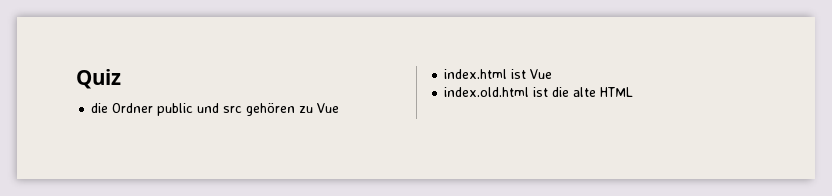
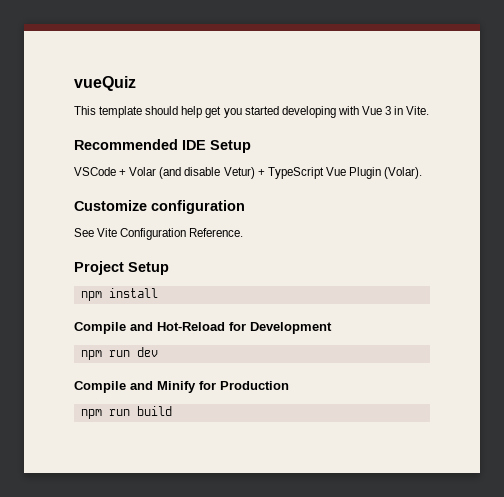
[76,69,121,89] [91,102,340,116] [444,69,553,79] [444,87,634,97] Quiz // die Ordner public und src gehören zu Vue // index.html ist Vue // index.old.html ist die alte HTML -> [74,76,136,91] [74,106,430,118] [74,139,251,153] [74,167,423,179] [74,200,245,214] [74,228,244,240] [74,261,169,275] [80,288,158,301] [74,322,332,334] [80,347,158,360] [74,381,289,393] [80,406,172,419] vueQuiz // This template should help get you started developing with Vue 3 in Vite. // Recommended IDE Setup // VSCode + Volar (and disable Vetur) + TypeScript Vue Plugin (Volar). // Customize configuration // See Vite Configuration Reference. // Project Setup // npm install // Compile and Hot-Reload for Development // npm run dev // Compile and Minify for Production // npm run build

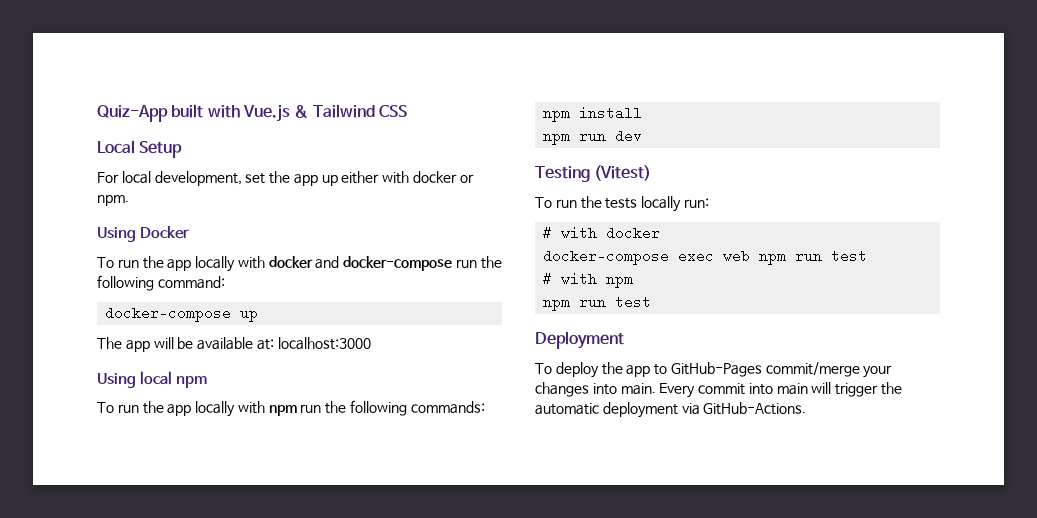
[74,76,136,91] [74,106,430,118] [74,139,251,153] [74,167,423,179] [74,200,245,214] [74,228,244,240] [74,261,169,275] [80,288,158,301] [74,322,332,334] [80,347,158,360] [74,381,289,393] [80,406,172,419] vueQuiz // This template should help get you started developing with Vue 3 in Vite. // Recommended IDE Setup // VSCode + Volar (and disable Vetur) + TypeScript Vue Plugin (Volar). // Customize configuration // See Vite Configuration Reference. // Project Setup // npm install // Compile and Hot-Reload for Development // npm run dev // Compile and Minify for Production // npm run build -> [97,104,407,122] [97,140,183,158] [97,171,474,186] [97,195,129,206] [97,226,189,242] [97,256,502,272] [97,275,225,291] [105,306,259,322] [97,337,371,352] [97,371,207,388] [97,400,485,417] [543,106,643,122] [543,129,643,145] [535,165,652,182] [535,196,709,212] [543,226,661,240] [543,249,868,265] [543,272,634,288] [543,295,652,311] [535,331,624,349] [535,362,893,378] [535,382,903,398] [535,402,807,418] Quiz-App built with Vue.js & Tailwind CSS // Local Setup // For local development, set the app up either with docker or npm. // Using Docker // To run the app locally with docker and docker-compose run the following command: // docker-compose up // The app will be available at: localhost:3000 // Using local npm // To run the app locally with npm run the following commands: // npm install // npm run dev // Testing (Vitest) // To run the tests locally run: // # with docker // docker-compose exec web npm run test // # with npm // npm run test // Deployment // To deploy the app to GitHub-Pages commit/merge your changes into main. Every commit into main will trigger the automatic deployment via GitHub-Actions.

